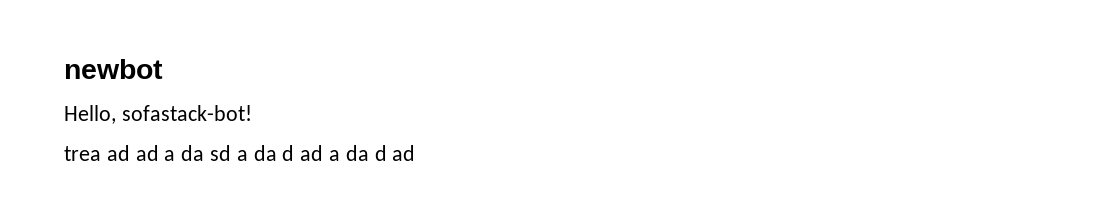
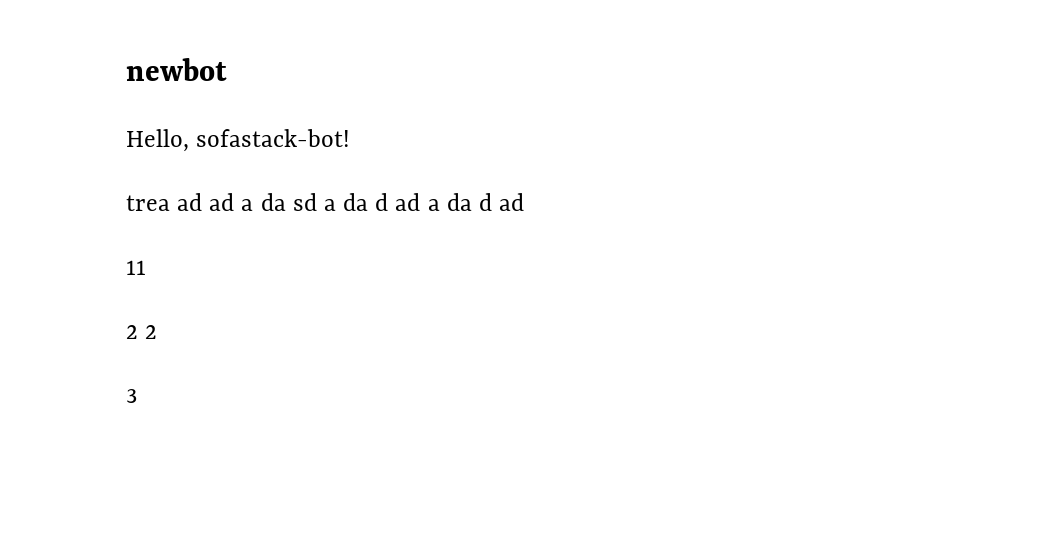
(416, 153) none -> [126,260,146,275] [126,325,158,339] [126,389,137,403] // 11 // 2 2 // 3

